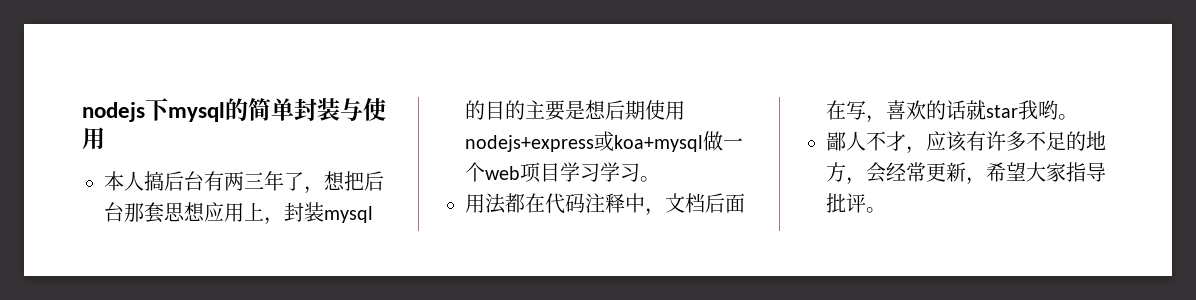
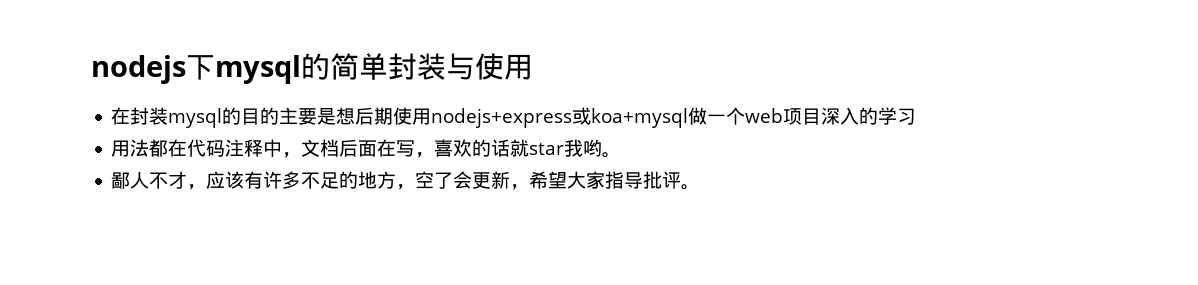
[104,171,384,194] [104,202,284,225] 本人搞后台有两三年了，想把后台那套思想应用上， -> [111,107,131,125] 在
[560,162,660,182] 学习学习。 -> [821,107,917,125] 深入的学习
[866,162,926,183] 会经常 -> [415,171,473,189] 空了会

